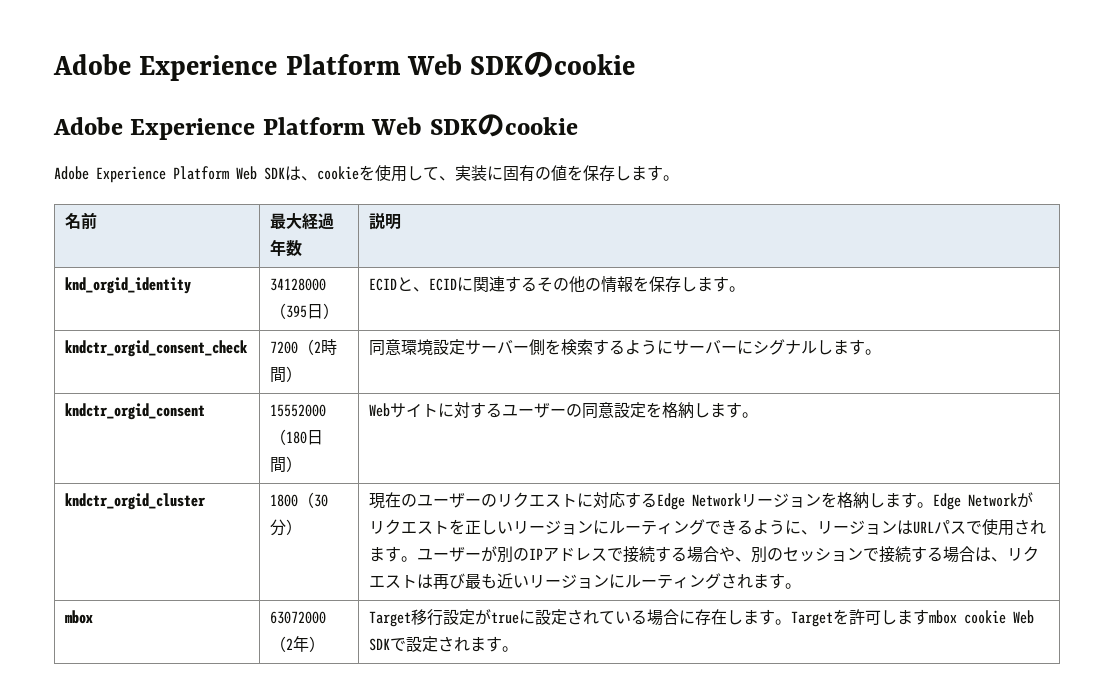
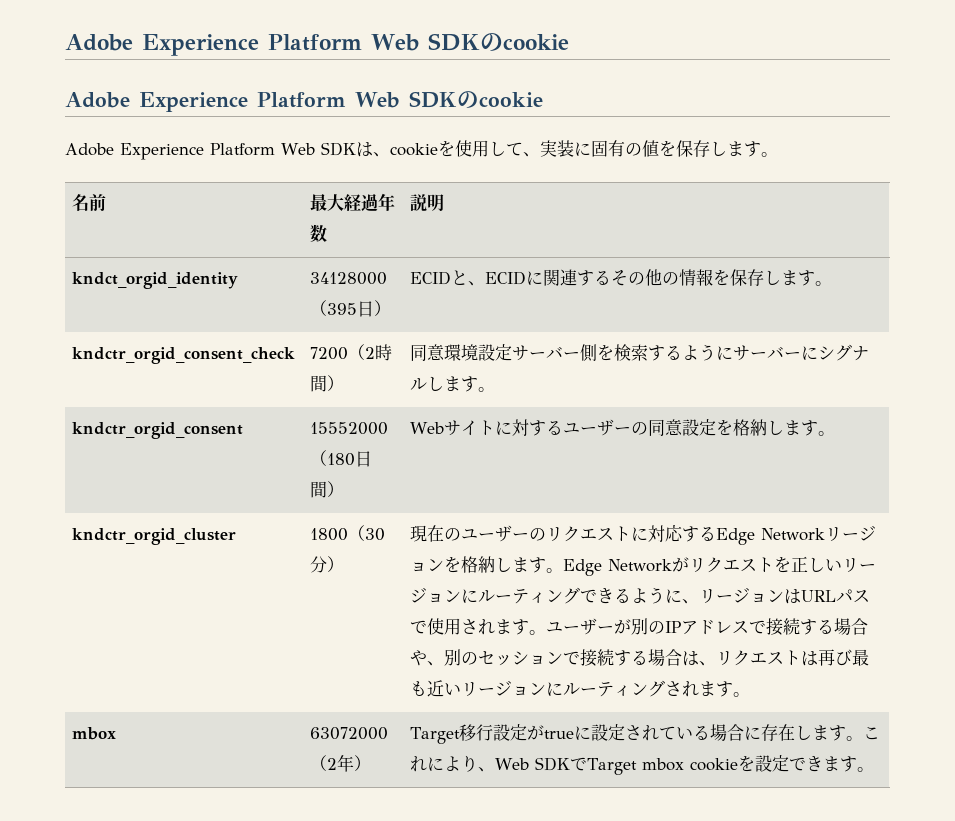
[65,277,192,294] knd_orgid_identity -> [72,272,239,289] kndct_orgid_identity
[791,609,1035,627] [369,636,471,652] Targetを許可しますmbox cookie Web SDKで設定され -> [863,726,881,740] [410,755,824,775] これにより、Web SDKでTarget mbox cookieを設定でき

